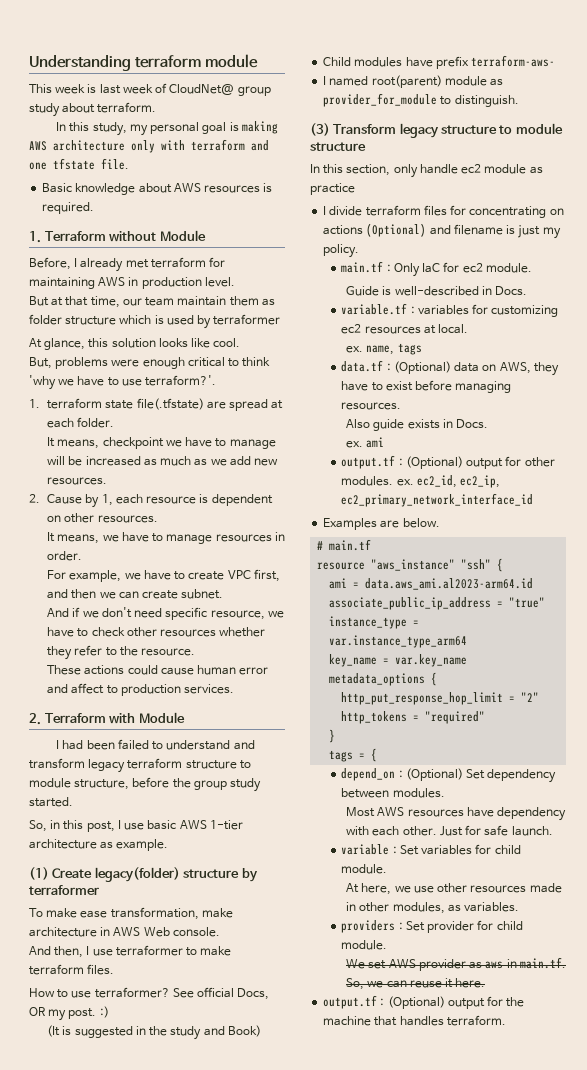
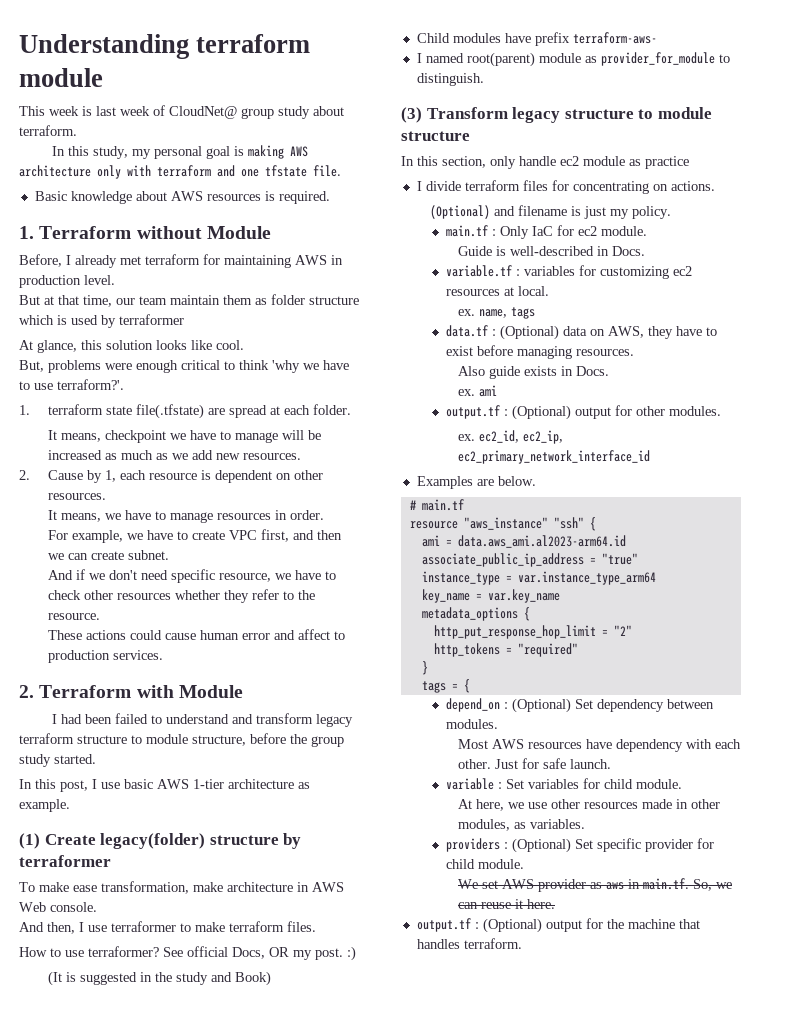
[29,820,61,832] So, in -> [19,779,32,789] In
[323,225,364,235] actions -> [670,181,715,191] actions. //
(394, 481) none -> (721, 411) //
[405,921,425,931] Set -> [511,838,641,853] (Optional) Set specific

